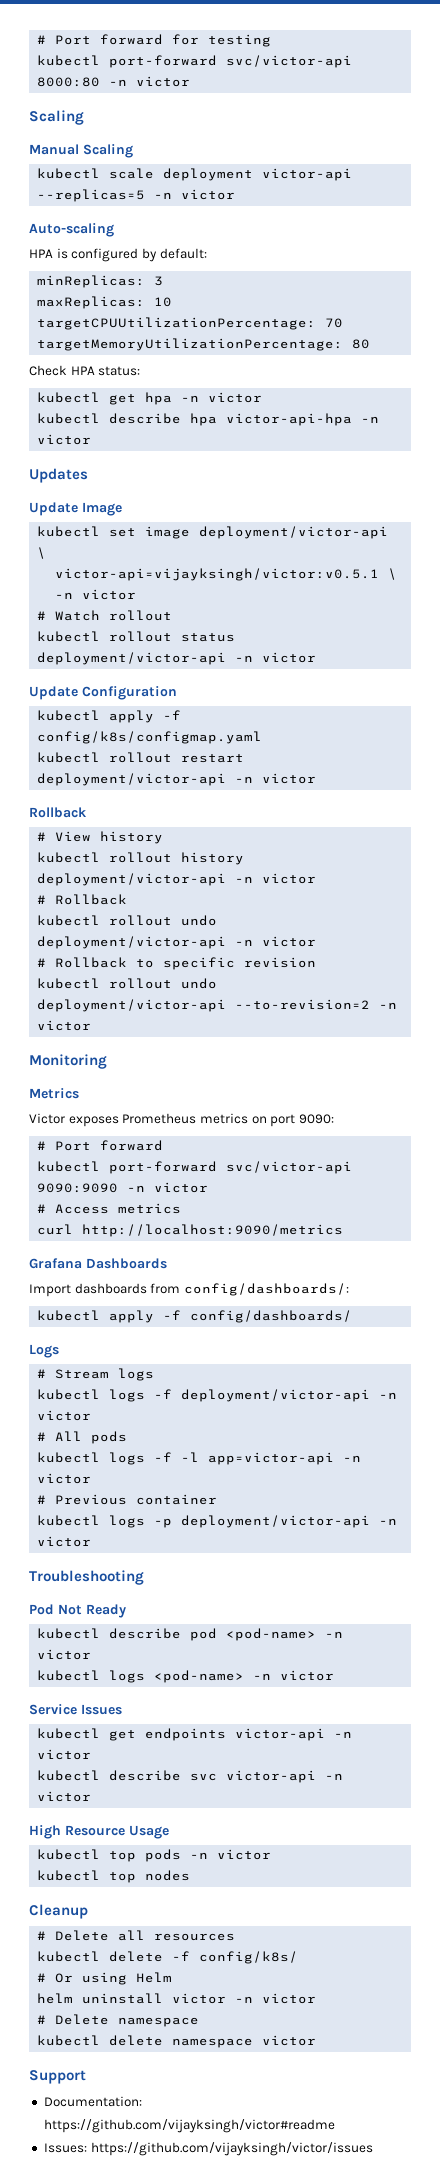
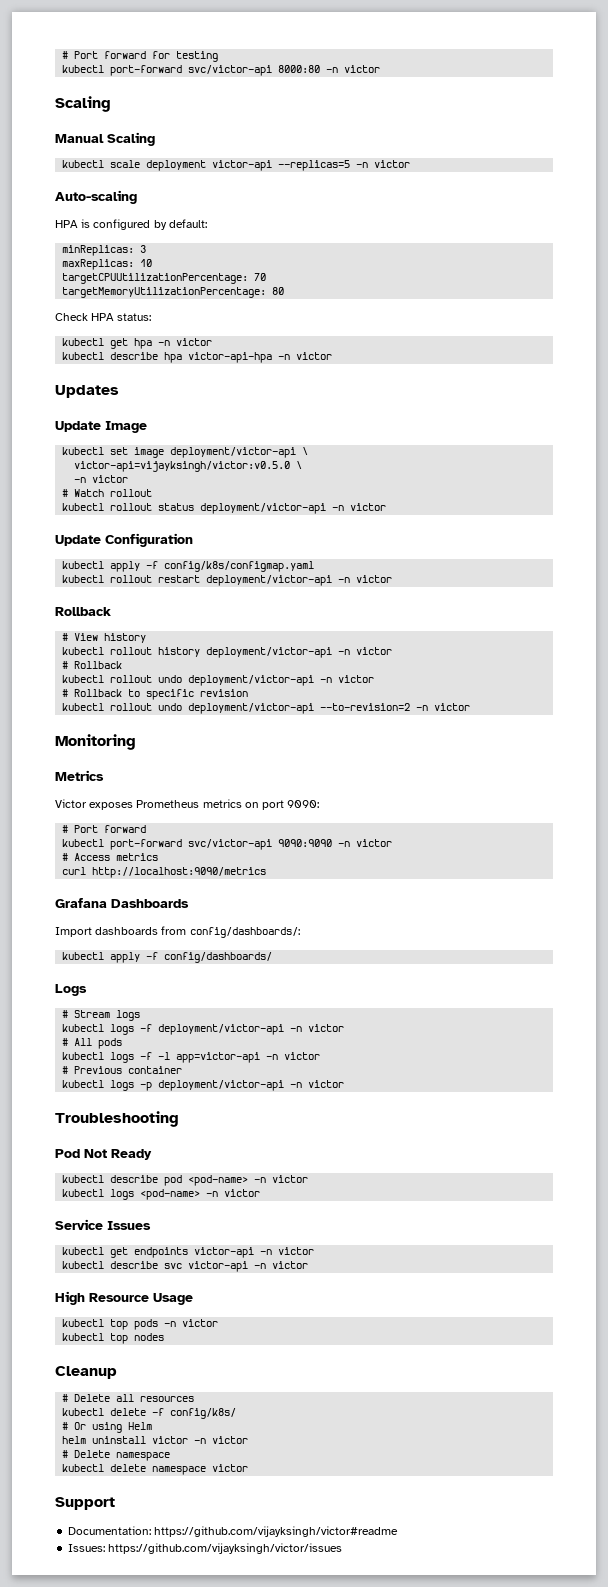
[55,568,380,581] victor-api=vijayksingh/victor:v0.5.1 -> [74,461,291,472] victor-api=vijayksingh/victor:v0.5.0

